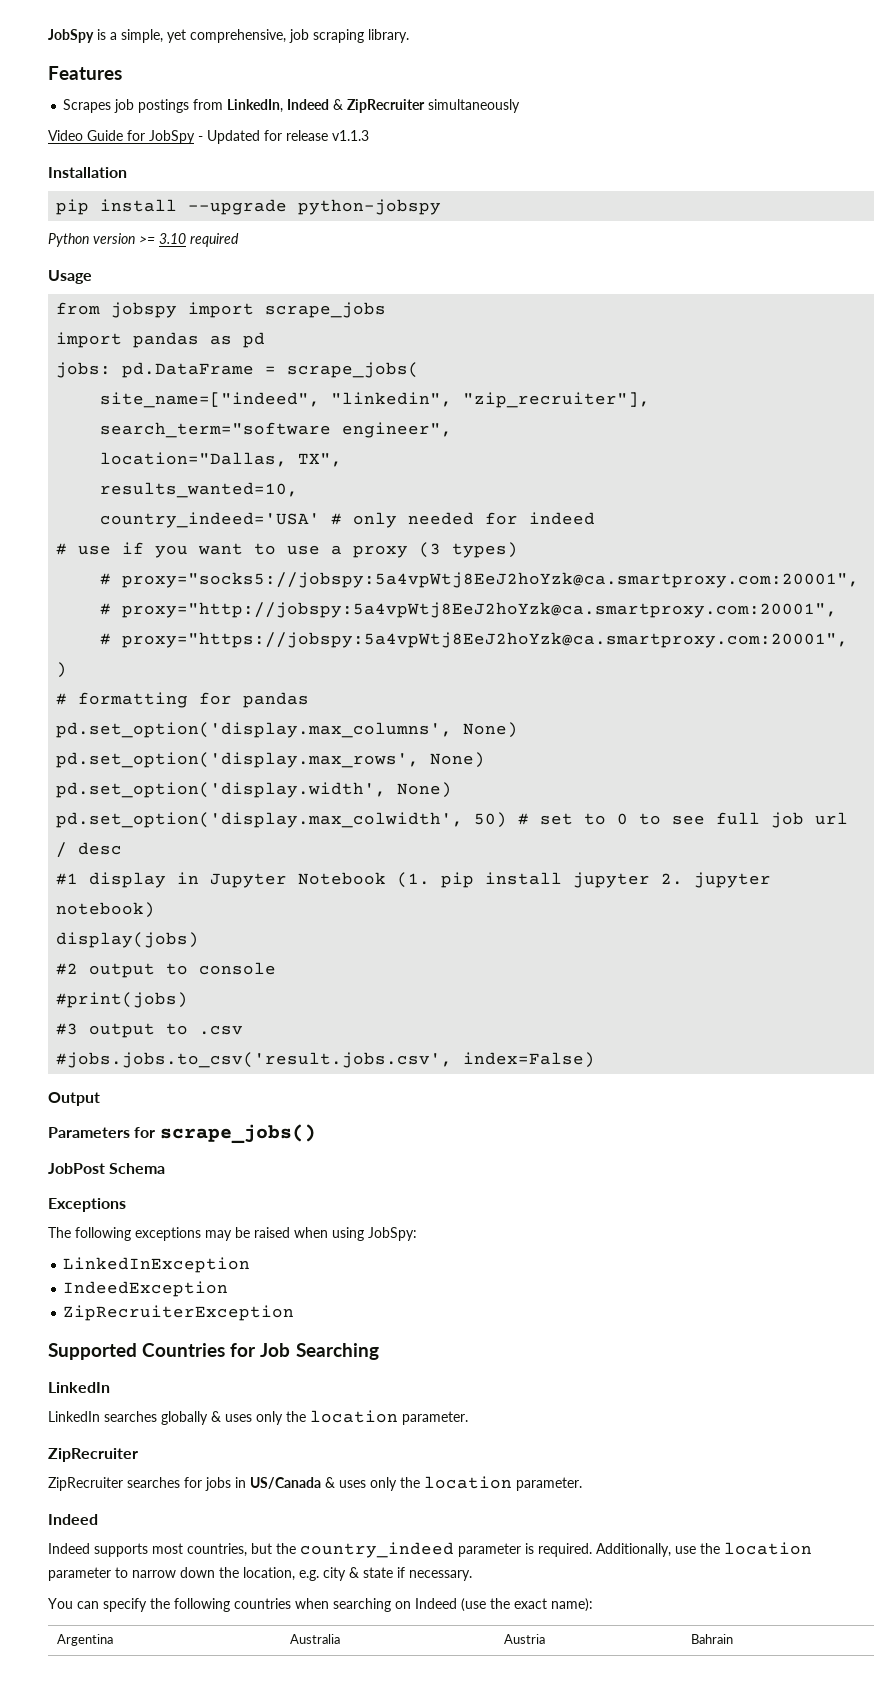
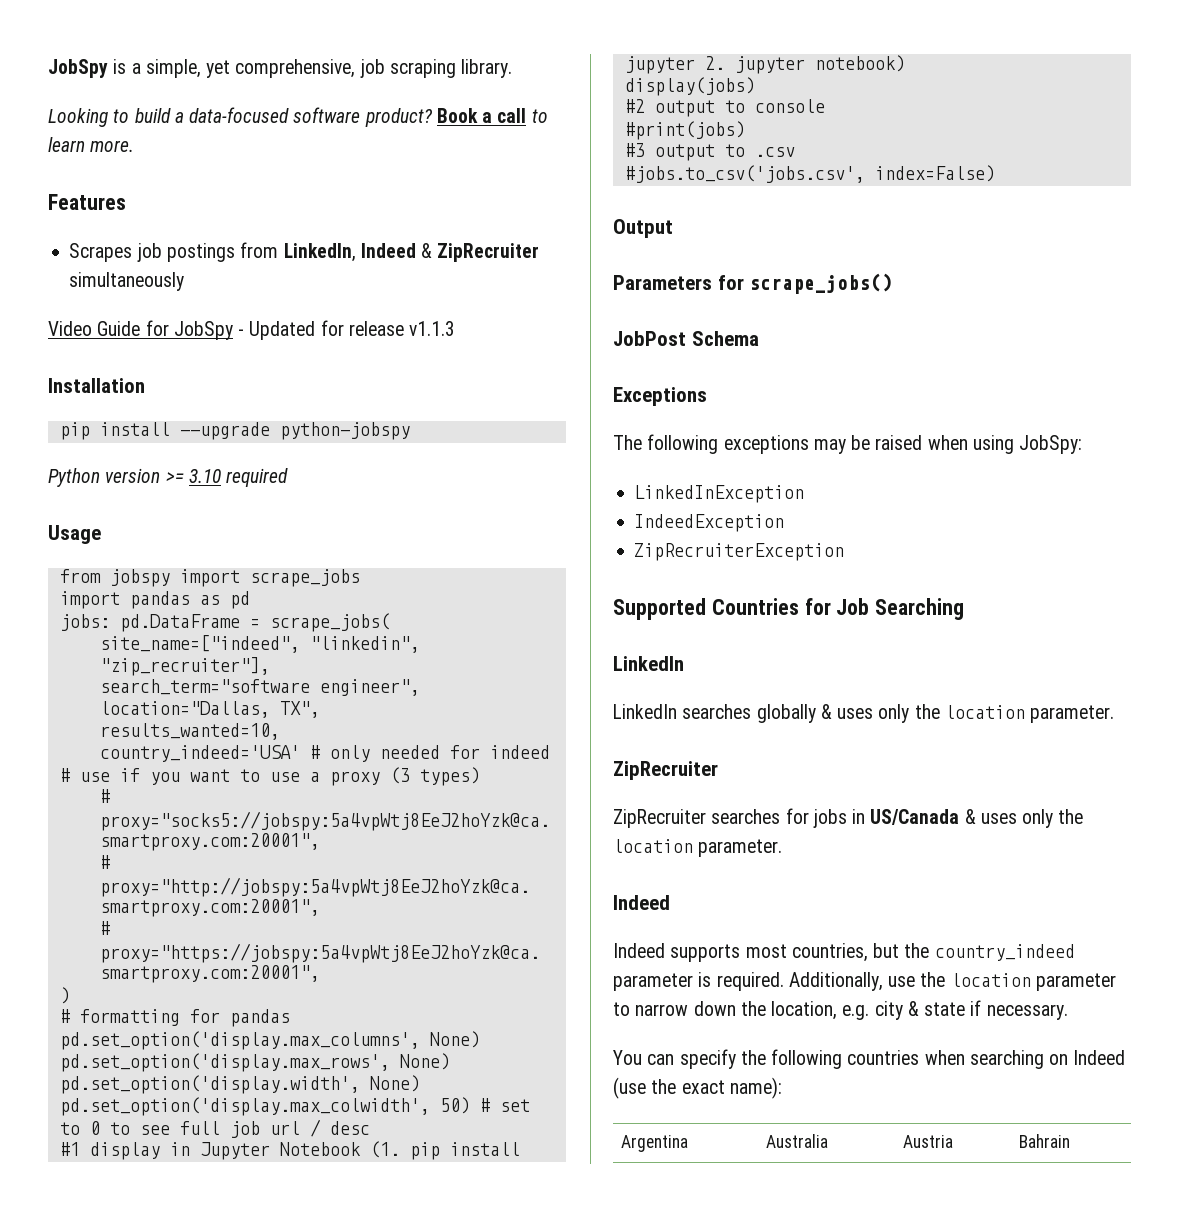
(409, 36) none -> [48,107,548,127] [48,137,135,152] // Looking to build a data-focused software product? Book a call to learn more.
[56,1052,453,1068] #jobs.jobs.to_csv('result.jobs.csv', -> [624,165,865,183] #jobs.to_csv('jobs.csv',

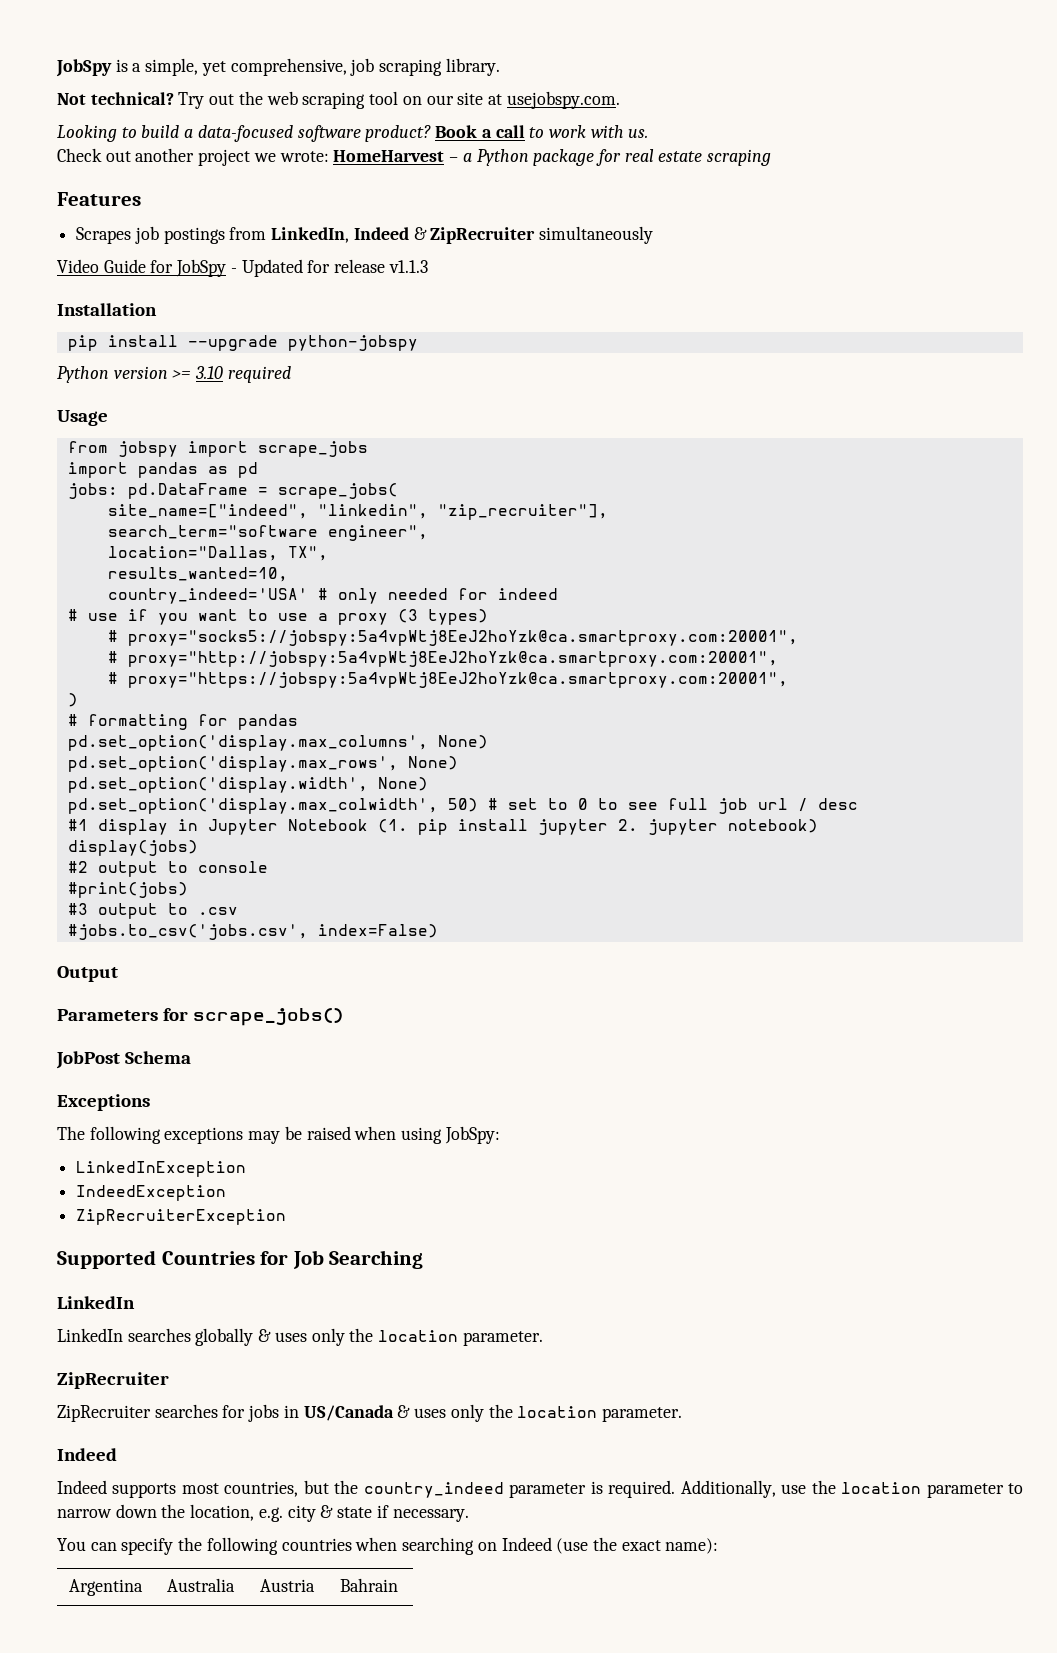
(513, 68) none -> [57,91,620,109] // Not technical? Try out the web scraping tool on our site at usejobspy.com.
[48,137,135,152] learn more. -> [548,125,649,138] [57,148,772,166] work with us. // Check out another project we wrote: HomeHarvest – a Python package for real estate scraping

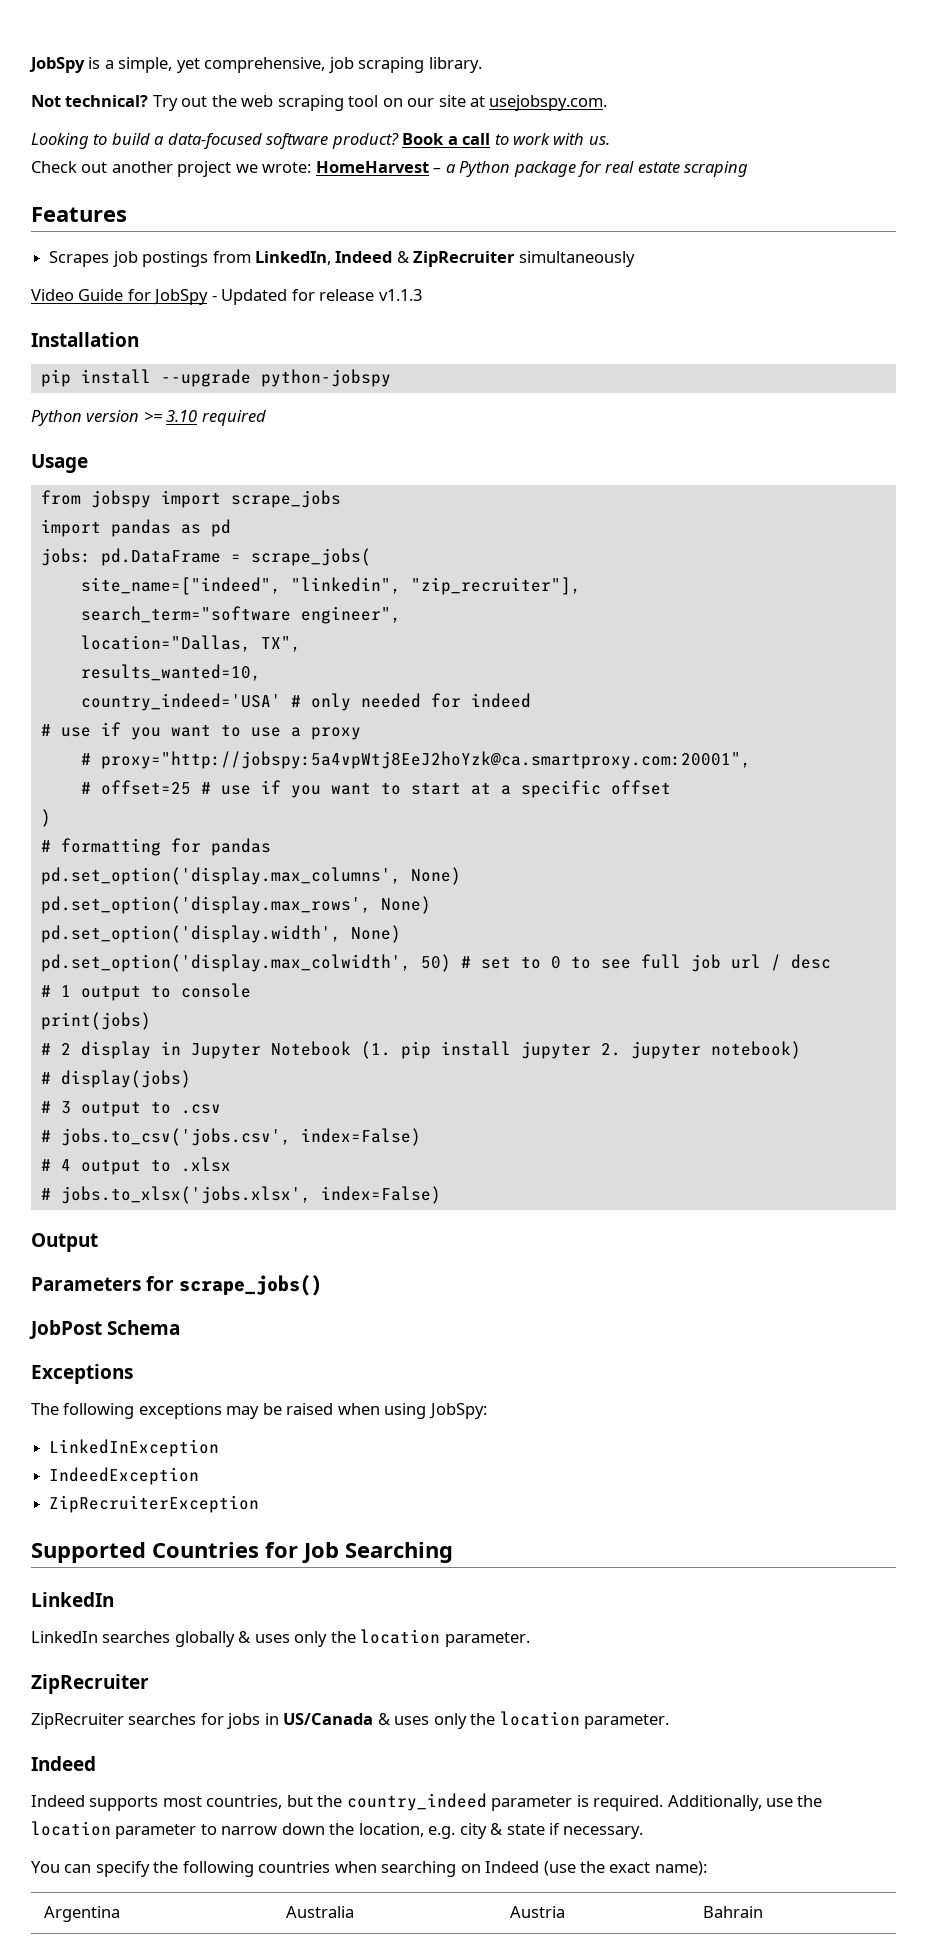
[397,609,488,625] [107,630,798,646] (3 types) // # proxy="socks5://jobspy:5a4vpWtj8EeJ2hoYzk@ca.smartproxy.com:20001", -> (361, 733) none
[127,672,788,688] proxy="https://jobspy:5a4vpWtj8EeJ2hoYzk@ca.smartproxy.com:20001", -> [100,780,671,798] offset=25 # use if you want to start at a specific offset
[67,819,88,831] #1 -> [40,983,251,1001] [40,1012,151,1030] [40,1043,71,1055] # 1 output to console // print(jobs) // # 2
(818, 826) none -> [40,1072,51,1084] #
[67,861,268,877] [67,882,188,898] [67,903,238,919] [67,924,308,940] #2 output to console // #print(jobs) // #3 output to .csv // #jobs.to_csv('jobs.csv', -> [40,1101,221,1117] [40,1128,421,1146] [40,1157,231,1175] [40,1186,311,1204] # 3 output to .csv // # jobs.to_csv('jobs.csv', index=False) // # 4 output to .xlsx // # jobs.to_xlsx('jobs.xlsx',

